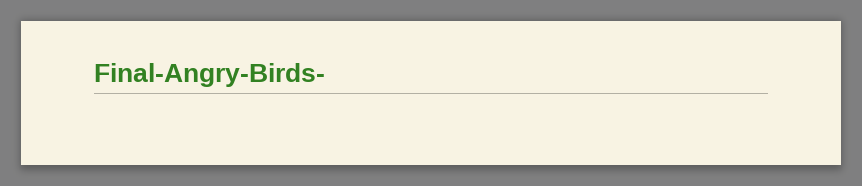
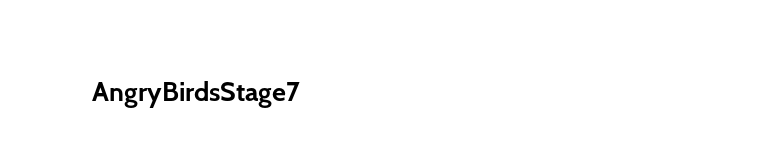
[94,63,325,87] Final-Angry-Birds- -> [92,81,300,108] AngryBirdsStage7

